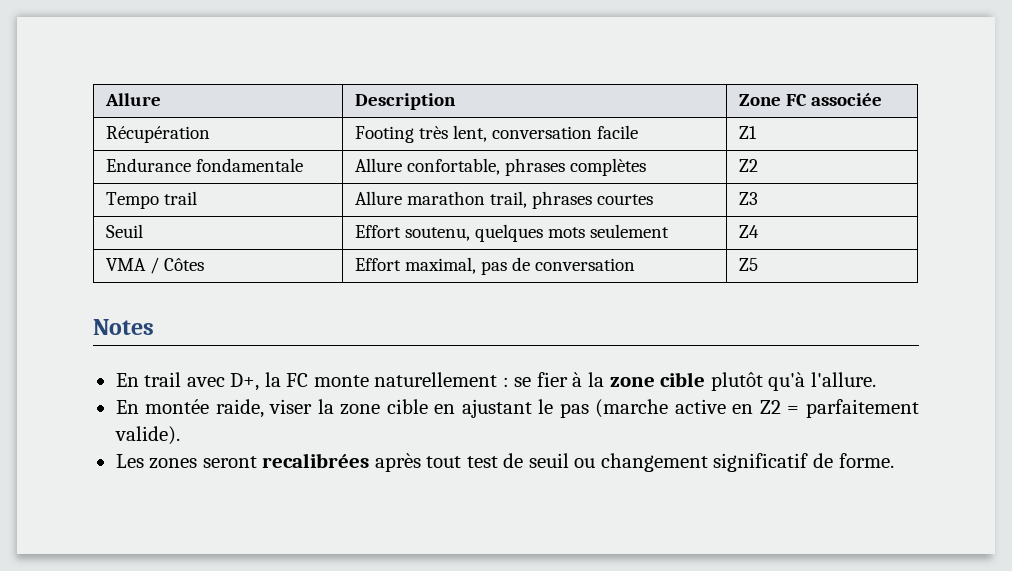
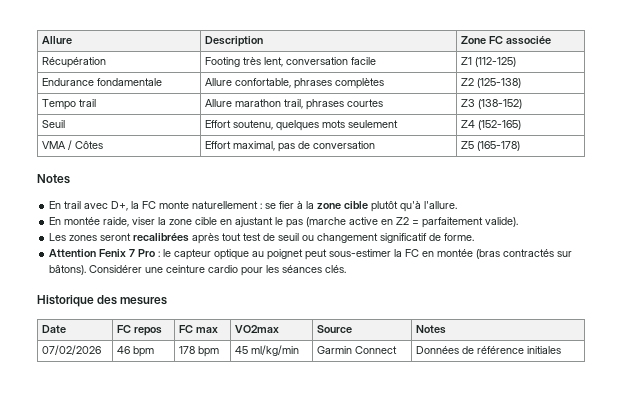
(758, 132) none -> [474,57,516,67] (112-125)
(759, 165) none -> [476,78,521,88] (125-138)
(759, 198) none -> [477,99,522,109] (138-152)
(760, 231) none -> [477,120,521,130] (152-165)
(759, 264) none -> [476,141,520,151] (165-178)
(894, 460) none -> [49,249,573,260] [49,265,347,276] [37,295,168,307] [41,325,66,333] [116,325,162,336] [178,325,218,333] [234,325,279,333] [316,325,352,333] [415,325,446,334] [41,345,101,355] [116,346,154,357] [178,346,219,357] [234,345,299,356] [316,346,397,354] [415,346,561,354] // Attention Fenix 7 Pro : le capteur optique au poignet peut sous-estimer la FC en montée (bras contractés sur bâtons). Considérer une ceinture cardio pour les séances clés. // Historique des mesures // Date | FC repos | FC max | VO2max | Source | Notes // 07/02/2026 | 46 bpm | 178 bpm | 45 ml/kg/min | Garmin Connect | Données de référence initiales

